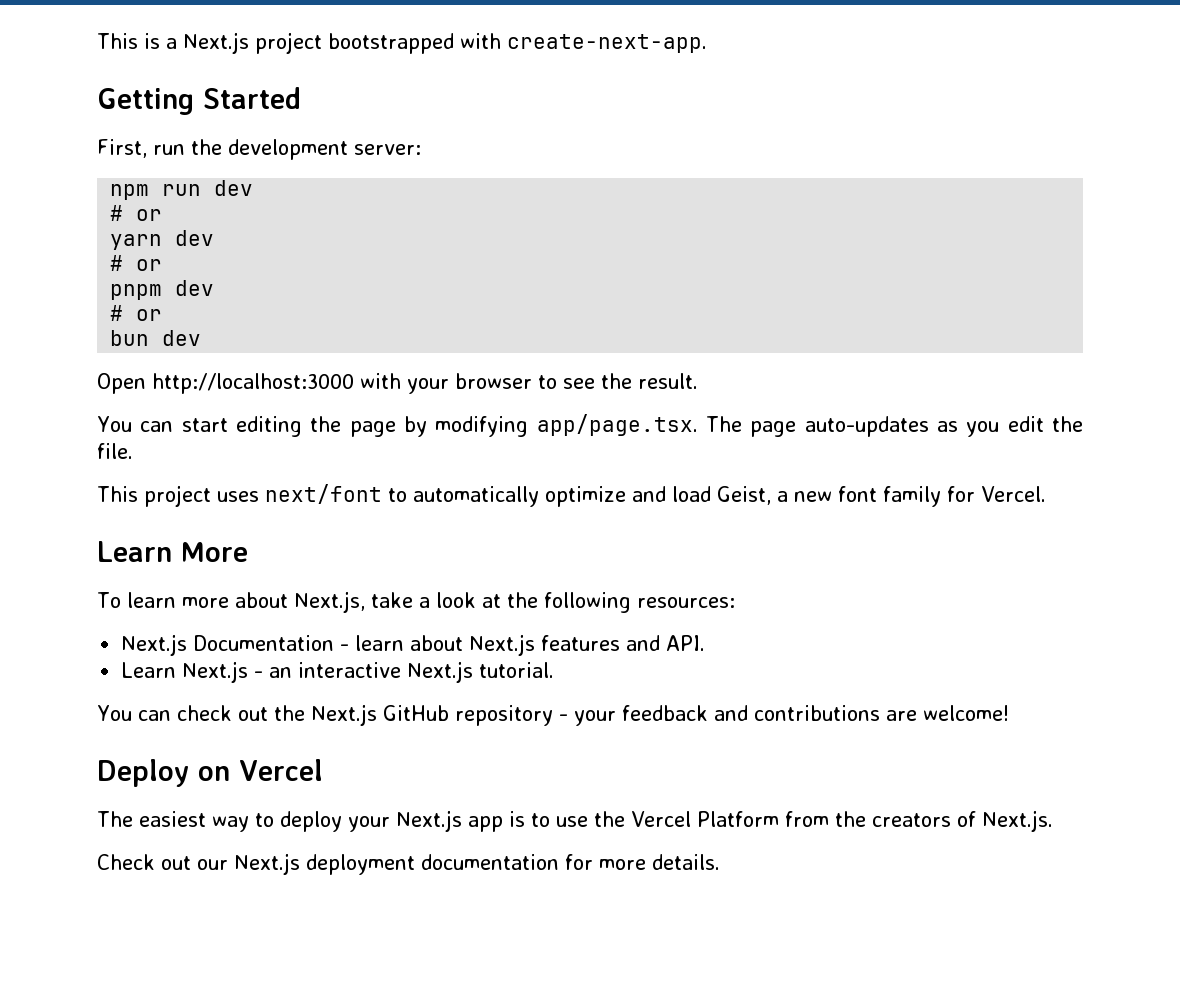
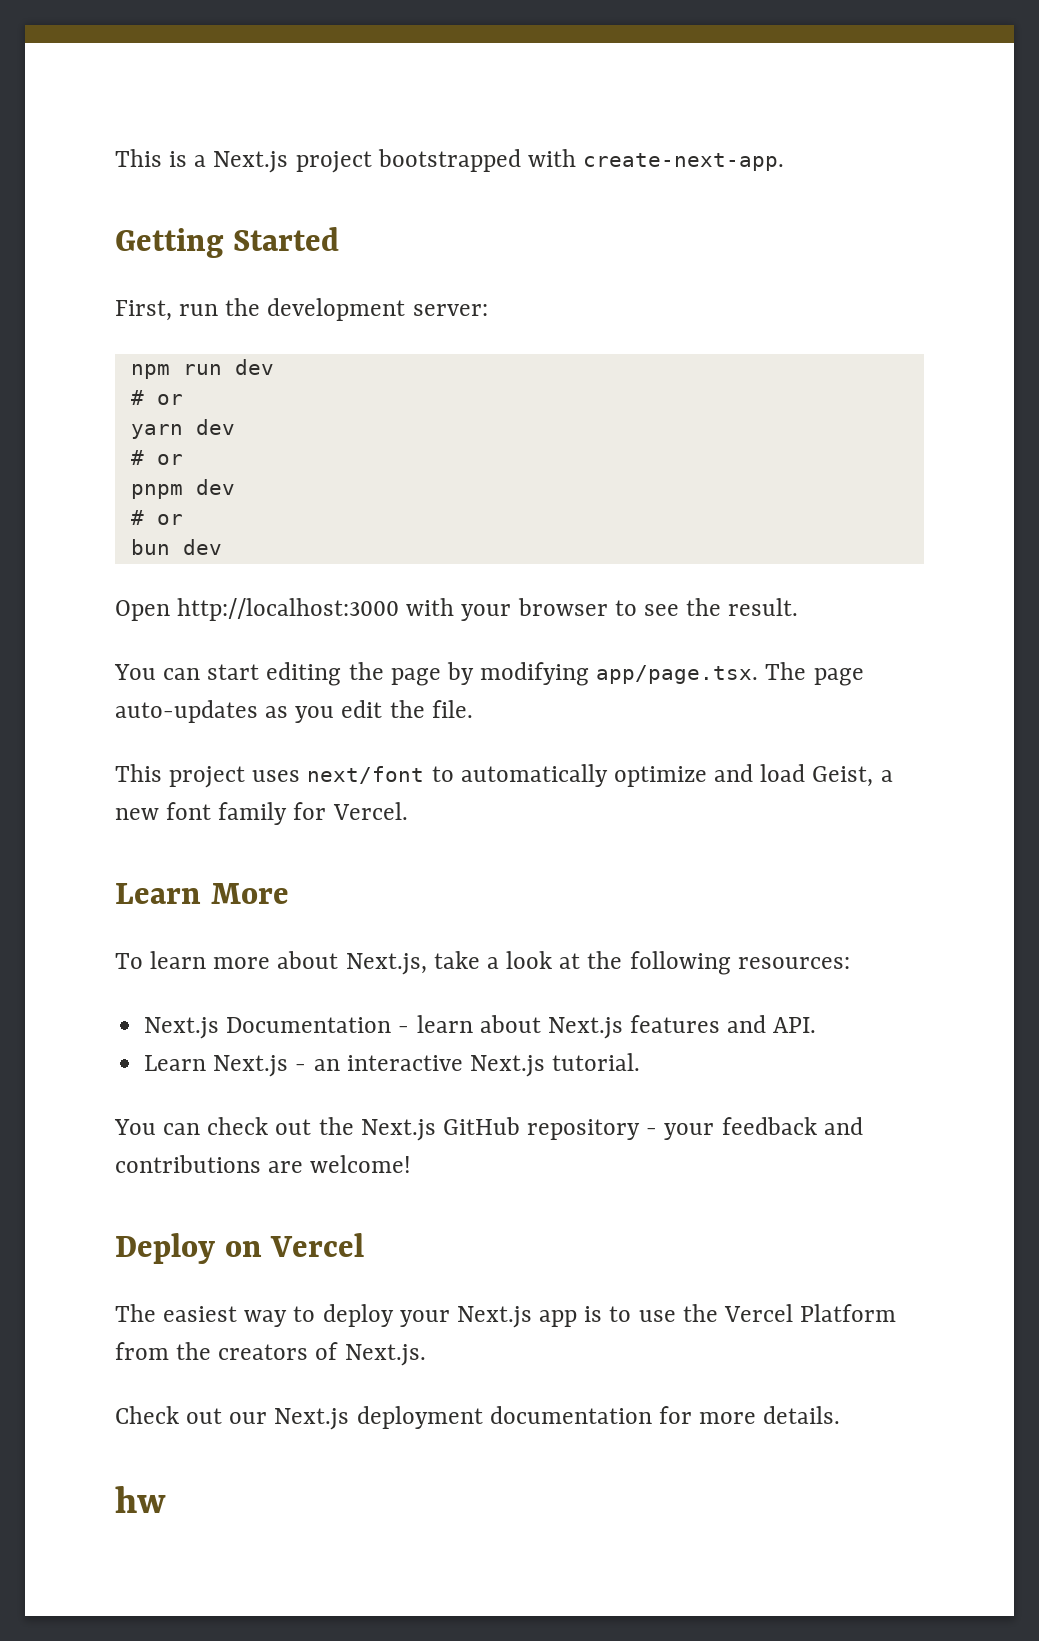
(720, 862) none -> [115,1486,166,1513] // hw

